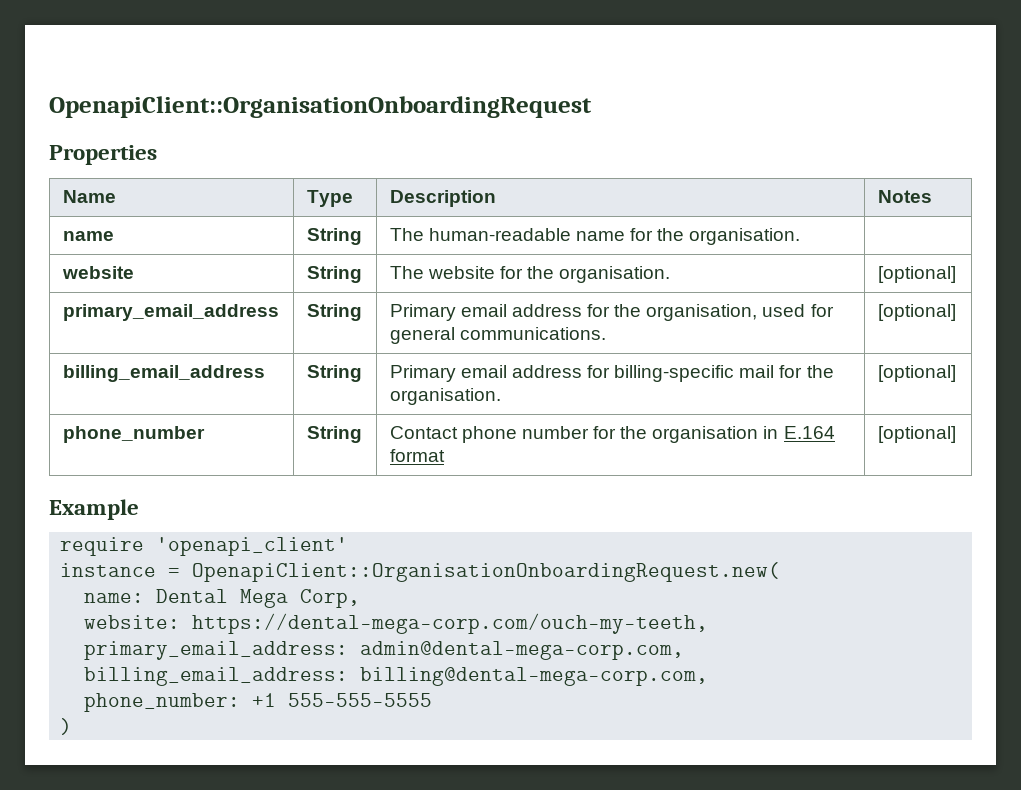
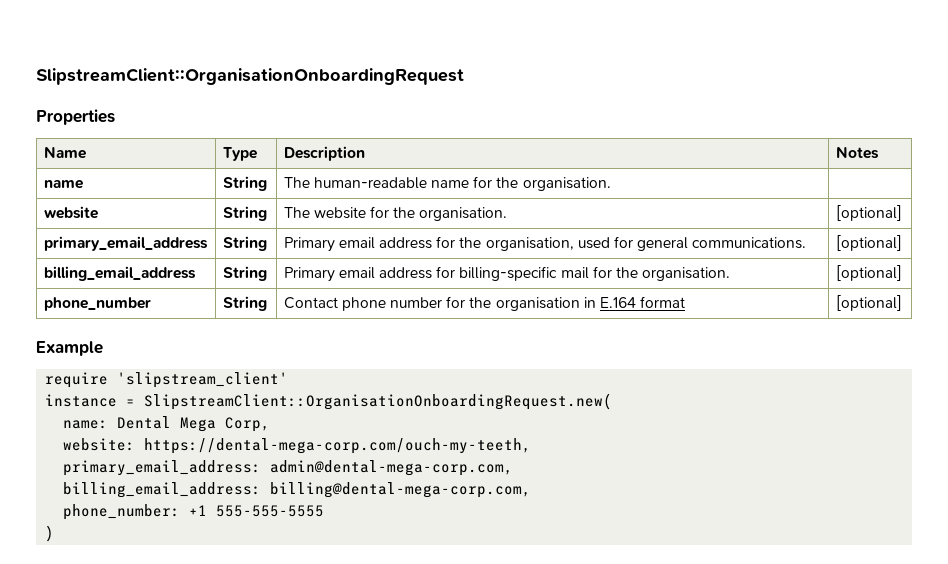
[49,96,592,118] OpenapiClient::OrganisationOnboardingRequest -> [36,68,464,85] SlipstreamClient::OrganisationOnboardingRequest
[156,537,349,556] 'openapi_client' -> [117,372,289,388] 'slipstream_client'
[192,562,781,582] OpenapiClient::OrganisationOnboardingRequest.new( -> [144,393,613,410] SlipstreamClient::OrganisationOnboardingRequest.new(

